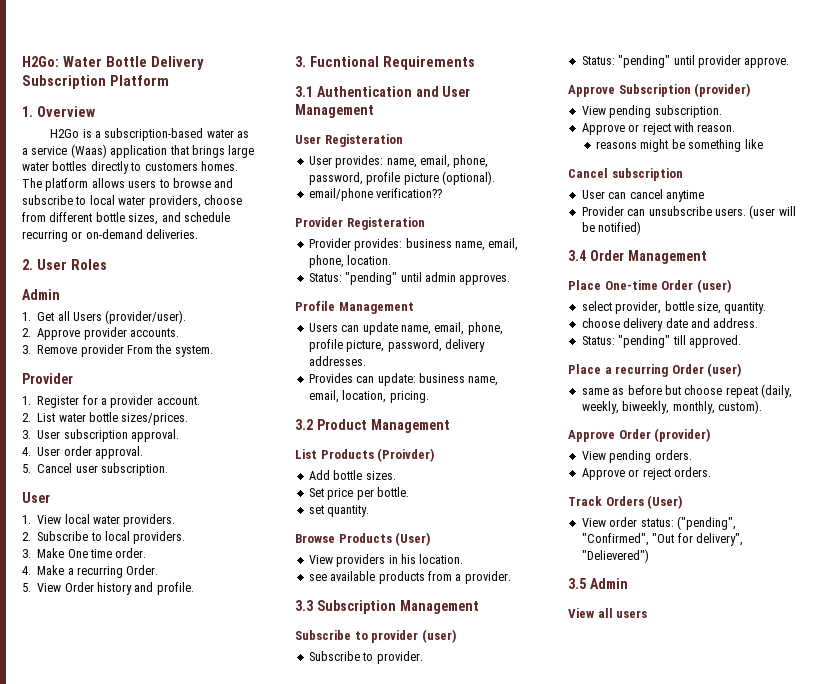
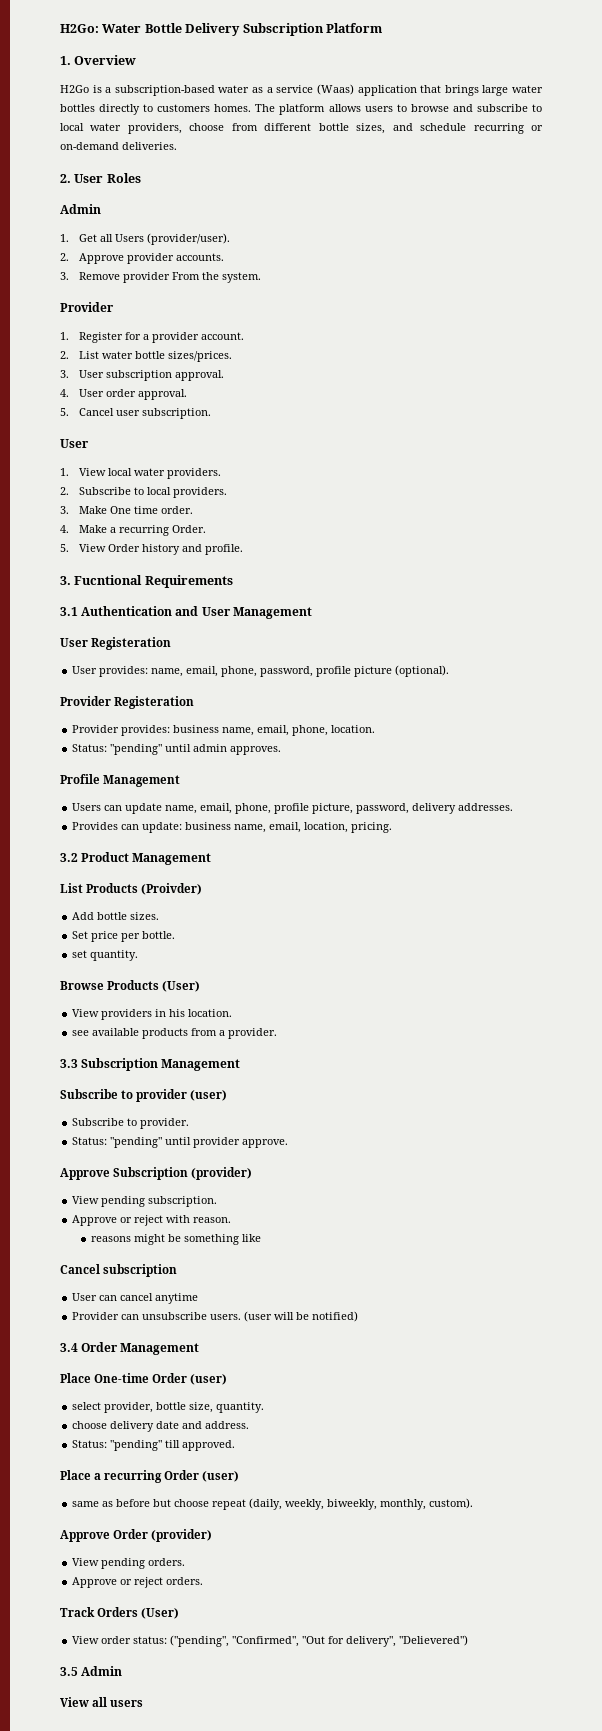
[308,188,443,201] // email/phone verification?? -> (450, 671) none

